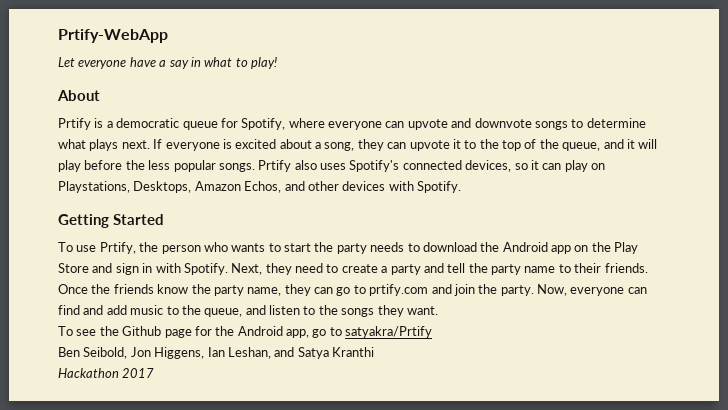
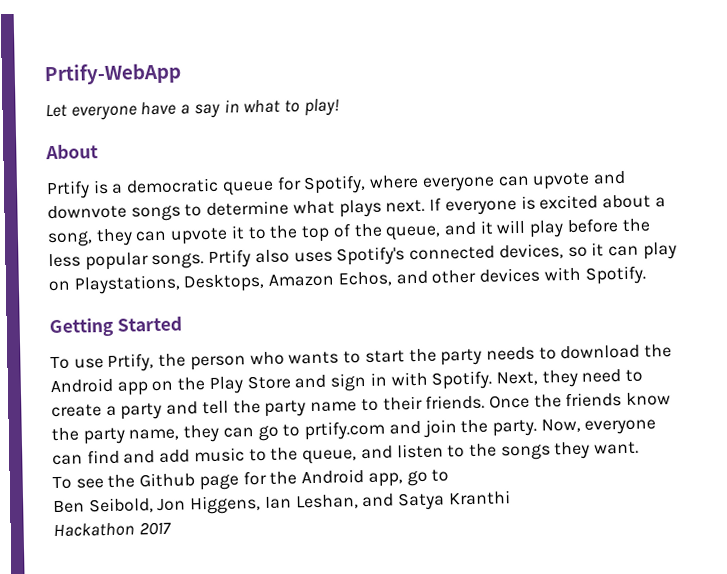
[345,326,433,338] satyakra/Prtify -> (450, 475) none

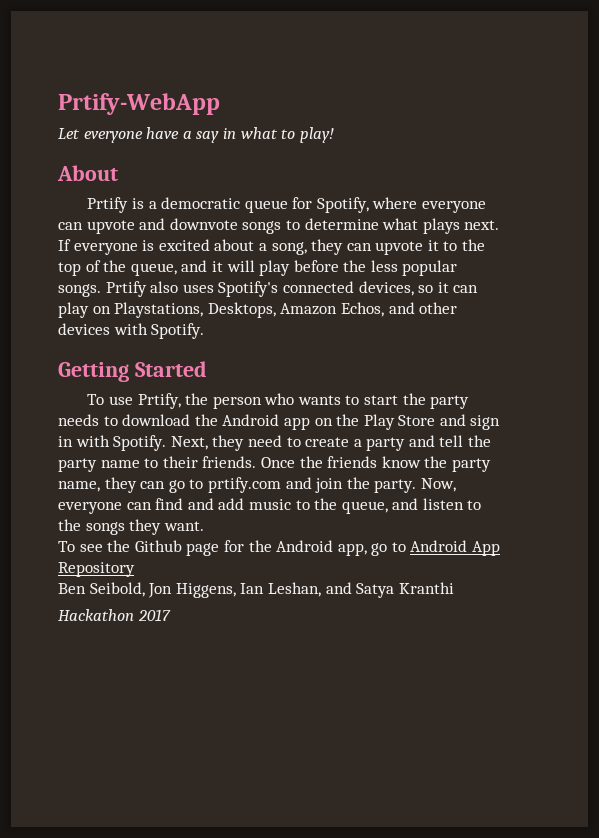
(450, 475) none -> [410,540,501,556] [58,562,135,577] Android App Repository

